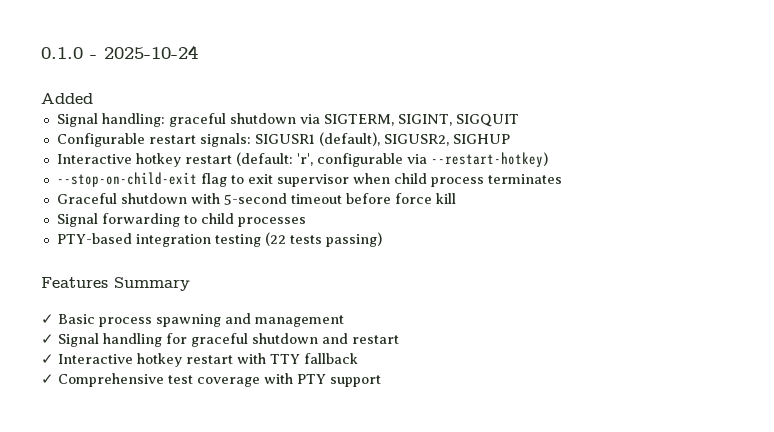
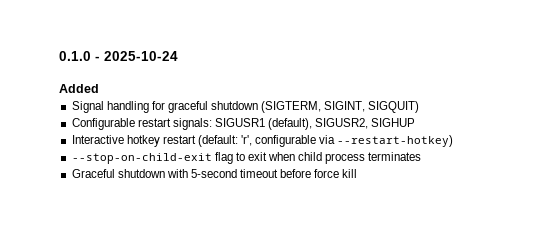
[101,113,519,127] handling: graceful shutdown via SIGTERM, SIGINT, SIGQUIT -> [106,101,420,113] handling for graceful shutdown (SIGTERM, SIGINT, SIGQUIT)
[276,174,349,187] supervisor -> (267, 156) none
[56,213,306,227] [56,232,382,247] [41,277,190,291] [41,313,344,327] [41,333,399,347] [41,353,358,367] [41,373,381,387] // Signal forwarding to child processes // PTY-based integration testing (22 tests passing) // Features Summary // ✓ Basic process spawning and management // ✓ Signal handling for graceful shutdown and restart // ✓ Interactive hotkey restart with TTY fallback // ✓ Comprehensive test coverage with PTY support -> (358, 173) none

